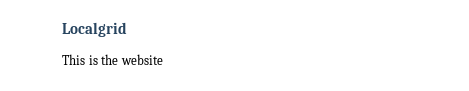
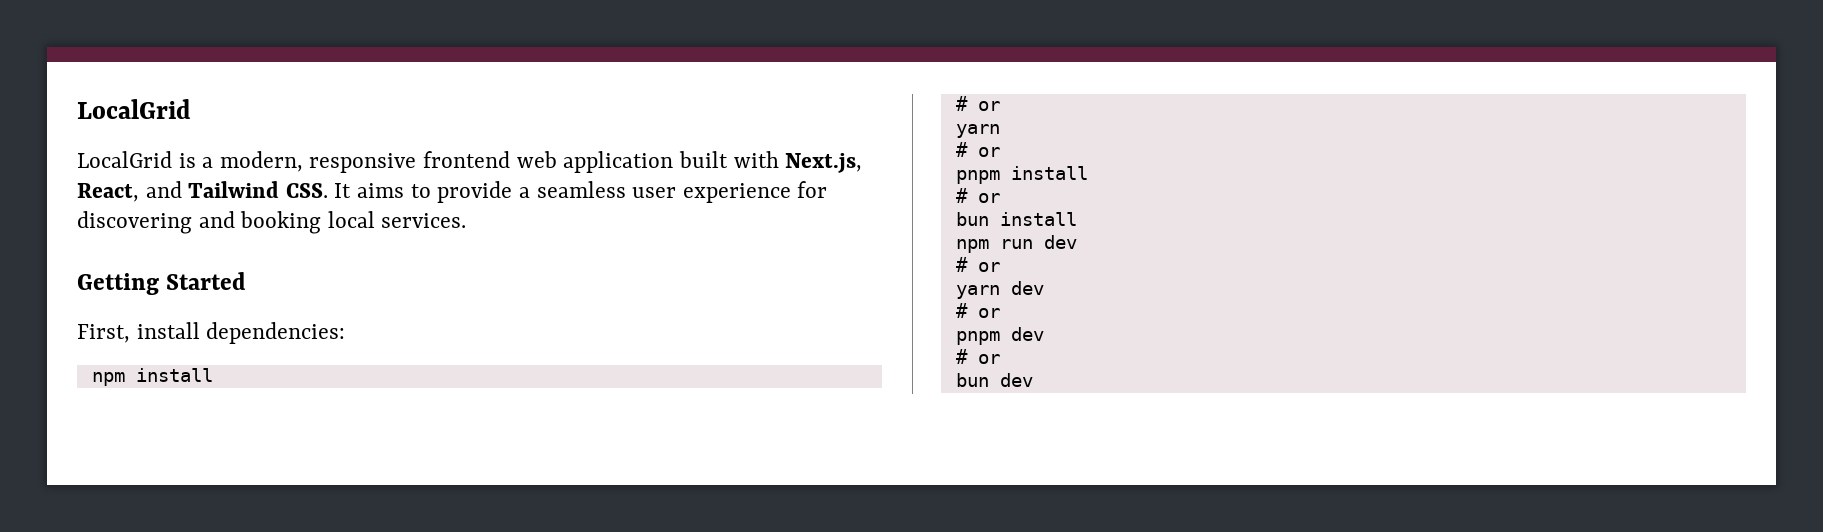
[62,22,127,37] [62,54,163,65] Localgrid // This is the website -> [77,99,191,119] [77,151,863,173] [77,181,828,203] [77,211,467,234] [77,272,247,295] [77,322,346,344] [91,368,213,386] [955,96,1000,111] [955,124,1000,138] [955,142,1000,157] [955,166,1088,184] [955,188,1000,203] [955,212,1077,226] [955,235,1077,253] [955,257,1000,272] [955,281,1044,299] [955,303,1000,318] [955,327,1044,345] [955,349,1000,364] [955,373,1033,387] LocalGrid // LocalGrid is a modern, responsive frontend web application built with Next.js, React, and Tailwind CSS. It aims to provide a seamless user experience for discovering and booking local services. // Getting Started // First, install dependencies: // npm install // # or // yarn // # or // pnpm install // # or // bun install // npm run dev // # or // yarn dev // # or // pnpm dev // # or // bun dev

